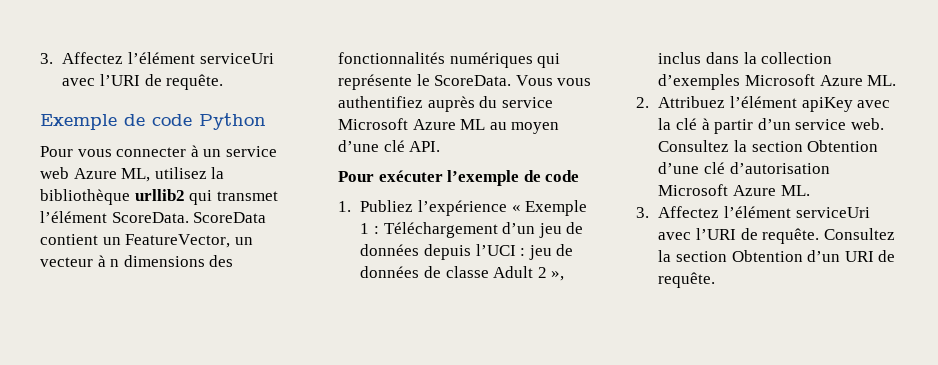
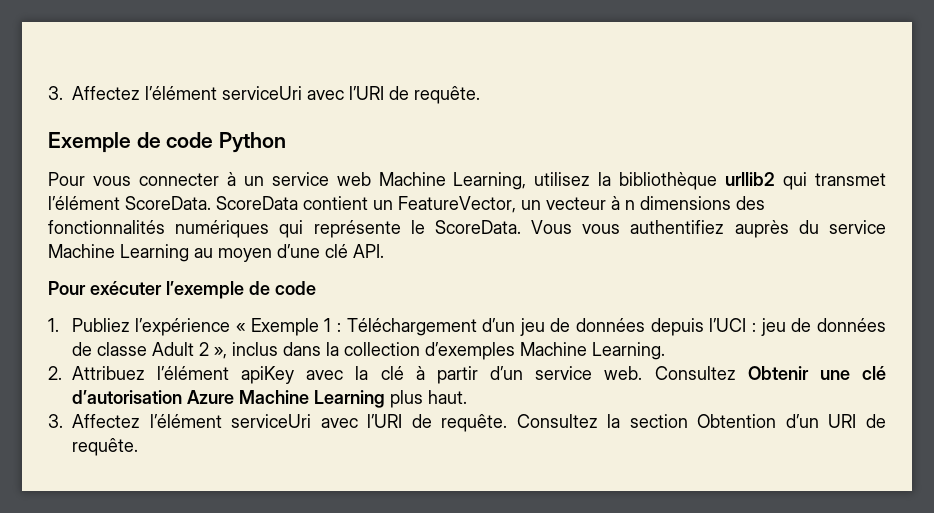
[73,168,151,182] Azure ML, -> [378,172,527,190] Machine Learning,
[338,118,486,130] Microsoft Azure ML -> [48,244,189,262] Machine Learning
[744,74,897,86] Microsoft Azure ML. -> [519,342,665,360] Machine Learning.
[733,140,879,152] [658,162,830,174] [658,184,810,196] la section Obtention d’une clé d’autorisation Microsoft Azure ML. -> [747,366,886,380] [71,390,467,408] Obtenir une clé d’autorisation Azure Machine Learning plus haut.

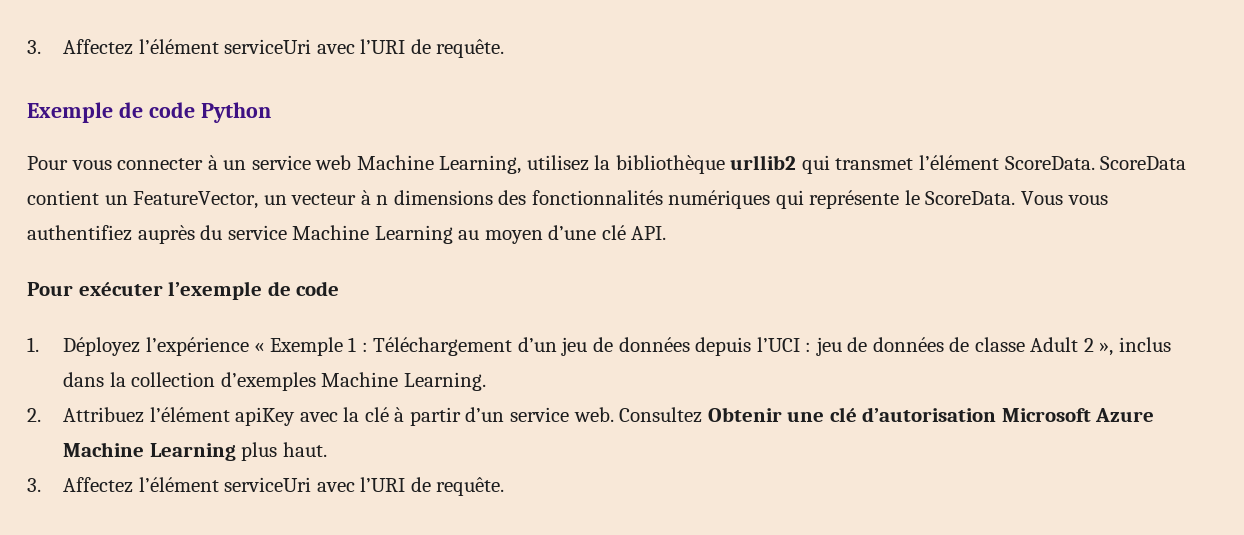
[71,318,130,332] Publiez -> [63,337,141,356] Déployez
(182, 397) none -> [1001,408,1091,422] Microsoft
[516,414,887,428] [72,438,138,456] Consultez la section Obtention d’un URI de requête. -> (505, 486) none

